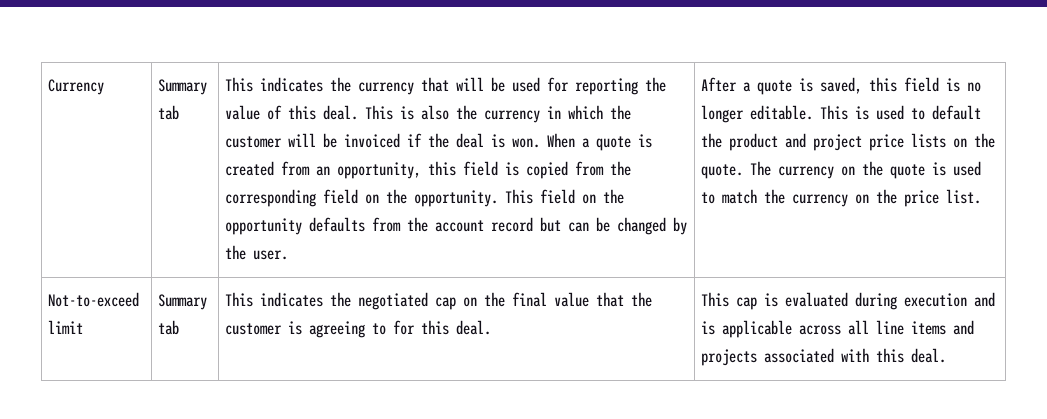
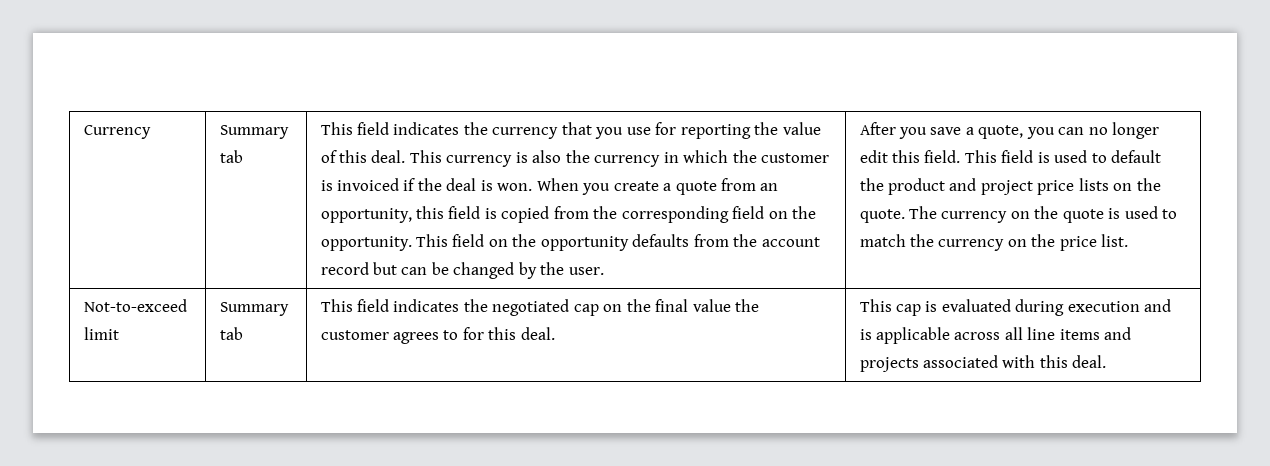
(254, 84) none -> [356,122,389,135] field
[456,77,541,92] will be used -> [595,127,651,139] you use
(394, 112) none -> [446,155,513,167] currency
[288,133,338,148] will be -> [320,180,333,191] is
[582,134,653,151] [225,161,275,176] a quote is created -> [582,181,717,195] you create a quote
[743,77,982,95] [701,105,849,123] a quote is saved, this field is no longer editable. This -> [898,122,1160,139] [859,150,1034,163] you save a quote, you can no longer edit this field. This field
(254, 299) none -> [356,299,389,312] field
[596,292,653,307] [225,321,366,338] that the customer is agreeing -> [735,299,760,312] [320,330,439,344] the customer agrees

